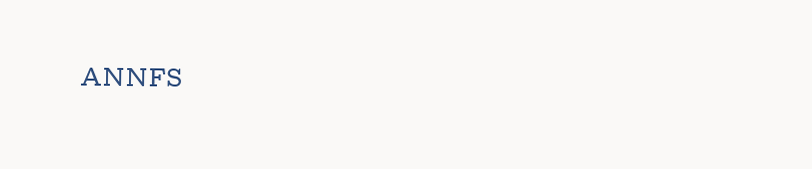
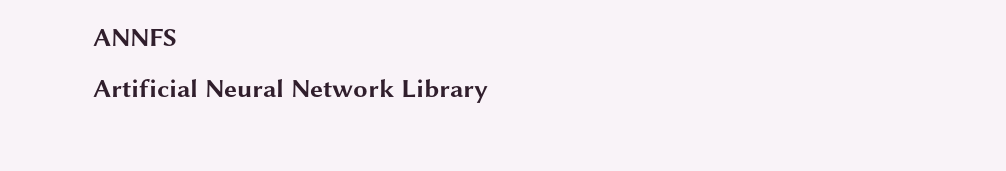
(184, 77) none -> [93,79,489,103] // Artificial Neural Network Library

